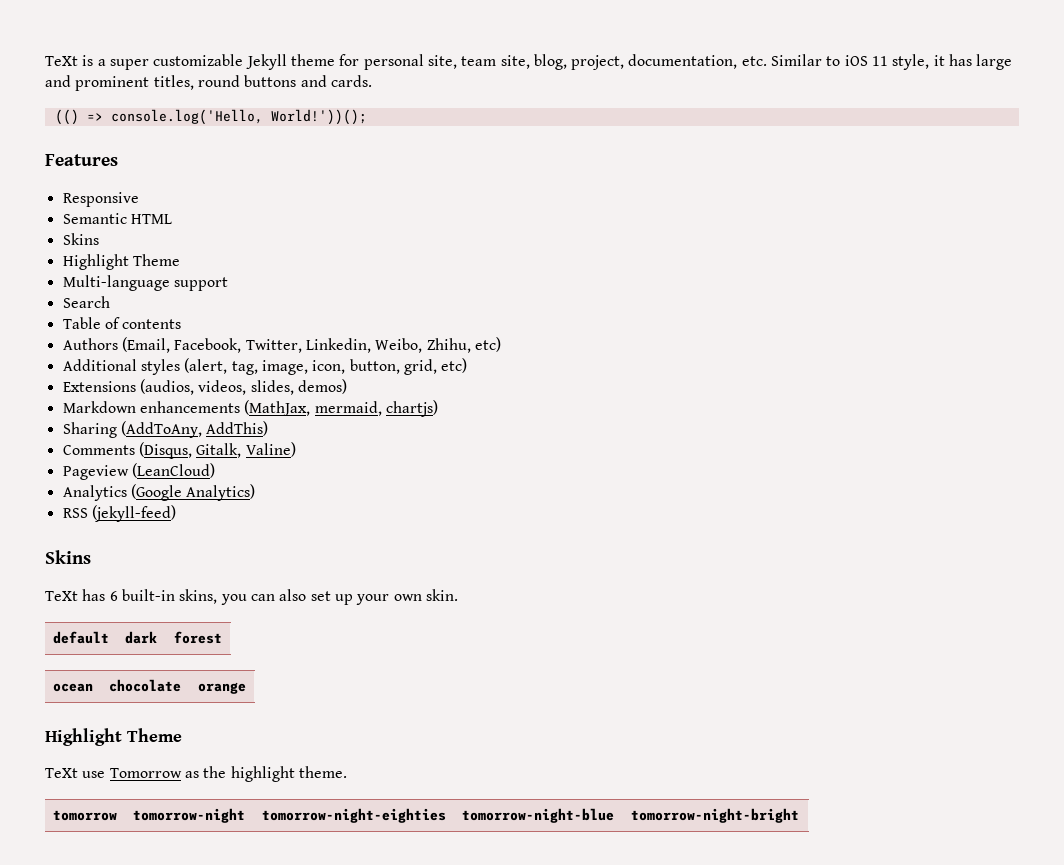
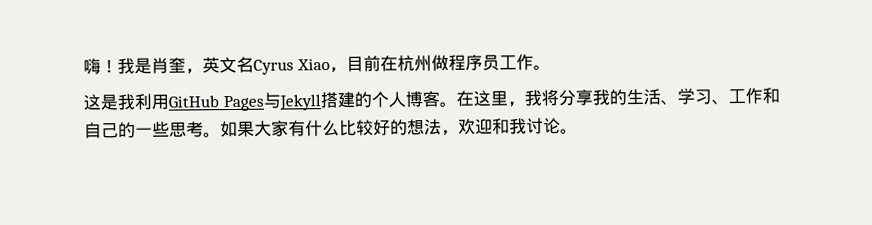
[45,54,1013,70] [45,75,372,91] [54,109,367,125] [45,154,118,166] [62,192,139,207] [62,213,172,224] [62,233,99,245] [62,254,180,270] [62,275,228,291] [62,296,110,308] [62,317,182,329] [62,337,501,353] [62,358,468,375] [62,379,347,395] [62,400,438,417] [62,421,269,438] [62,442,296,459] [62,463,215,480] [62,484,256,501] [62,505,176,522] [45,550,91,564] [45,589,458,605] [52,631,109,644] [124,631,157,644] [173,631,222,644] [52,683,93,692] [108,679,181,692] [197,682,246,694] [45,728,182,746] [45,766,347,782] [52,810,117,821] [132,808,245,823] [261,808,446,823] [461,808,614,823] [630,808,799,823] TeXt is a super customizable Jekyll theme for personal site, team site, blog, project, documentation, etc. Similar to iOS 11 style, it has large and prominent titles, round buttons and cards. // (() => console.log('Hello, World!'))(); // Features // Responsive // Semantic HTML // Skins // Highlight Theme // Multi-language support // Search // Table of contents // Authors (Email, Facebook, Twitter, Linkedin, Weibo, Zhihu, etc) // Additional styles (alert, tag, image, icon, button, grid, etc) // Extensions (audios, videos, slides, demos) // Markdown enhancements (MathJax, mermaid, chartjs) // Sharing (AddToAny, AddThis) // Comments (Disqus, Gitalk, Valine) // Pageview (LeanCloud) // Analytics (Google Analytics) // RSS (jekyll-feed) // Skins // TeXt has 6 built-in skins, you can also set up your own skin. // default | dark | forest // ocean | chocolate | orange // Highlight Theme // TeXt use Tomorrow as the highlight theme. // tomorrow | tomorrow-night | tomorrow-night-eighties | tomorrow-night-blue | tomorrow-night-bright -> [83,54,551,75] [83,87,780,112] [84,117,578,139] 嗨！我是肖奎，英文名Cyrus Xiao，目前在杭州做程序员工作。 // 这是我利用GitHub Pages与Jekyll搭建的个人博客。在这里，我将分享我的生活、学习、工作和自己的一些思考。如果大家有什么比较好的想法，欢迎和我讨论。

